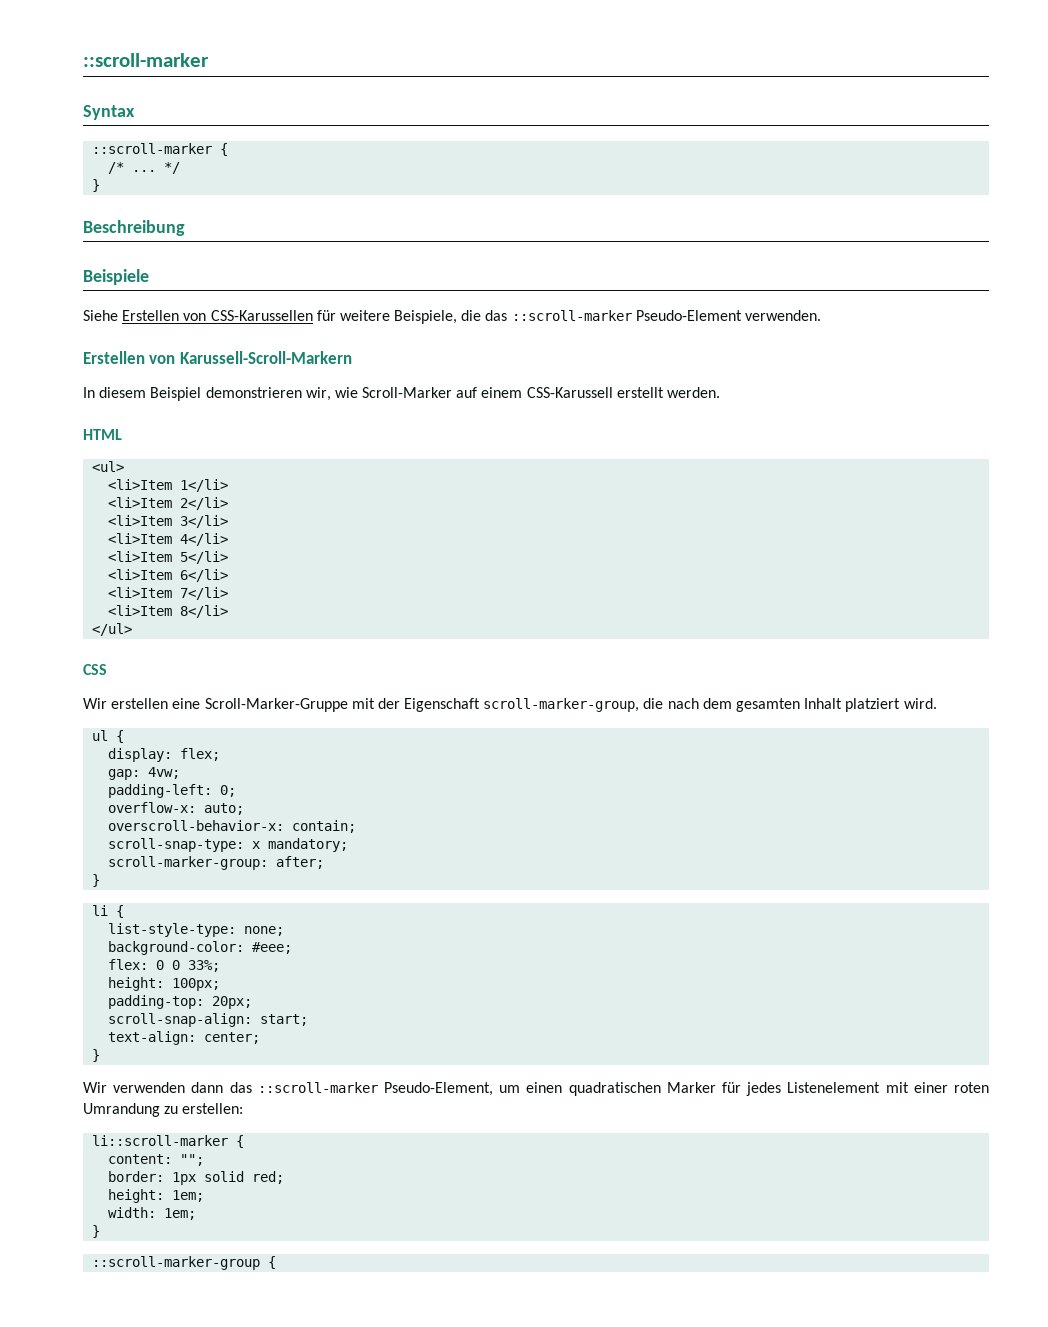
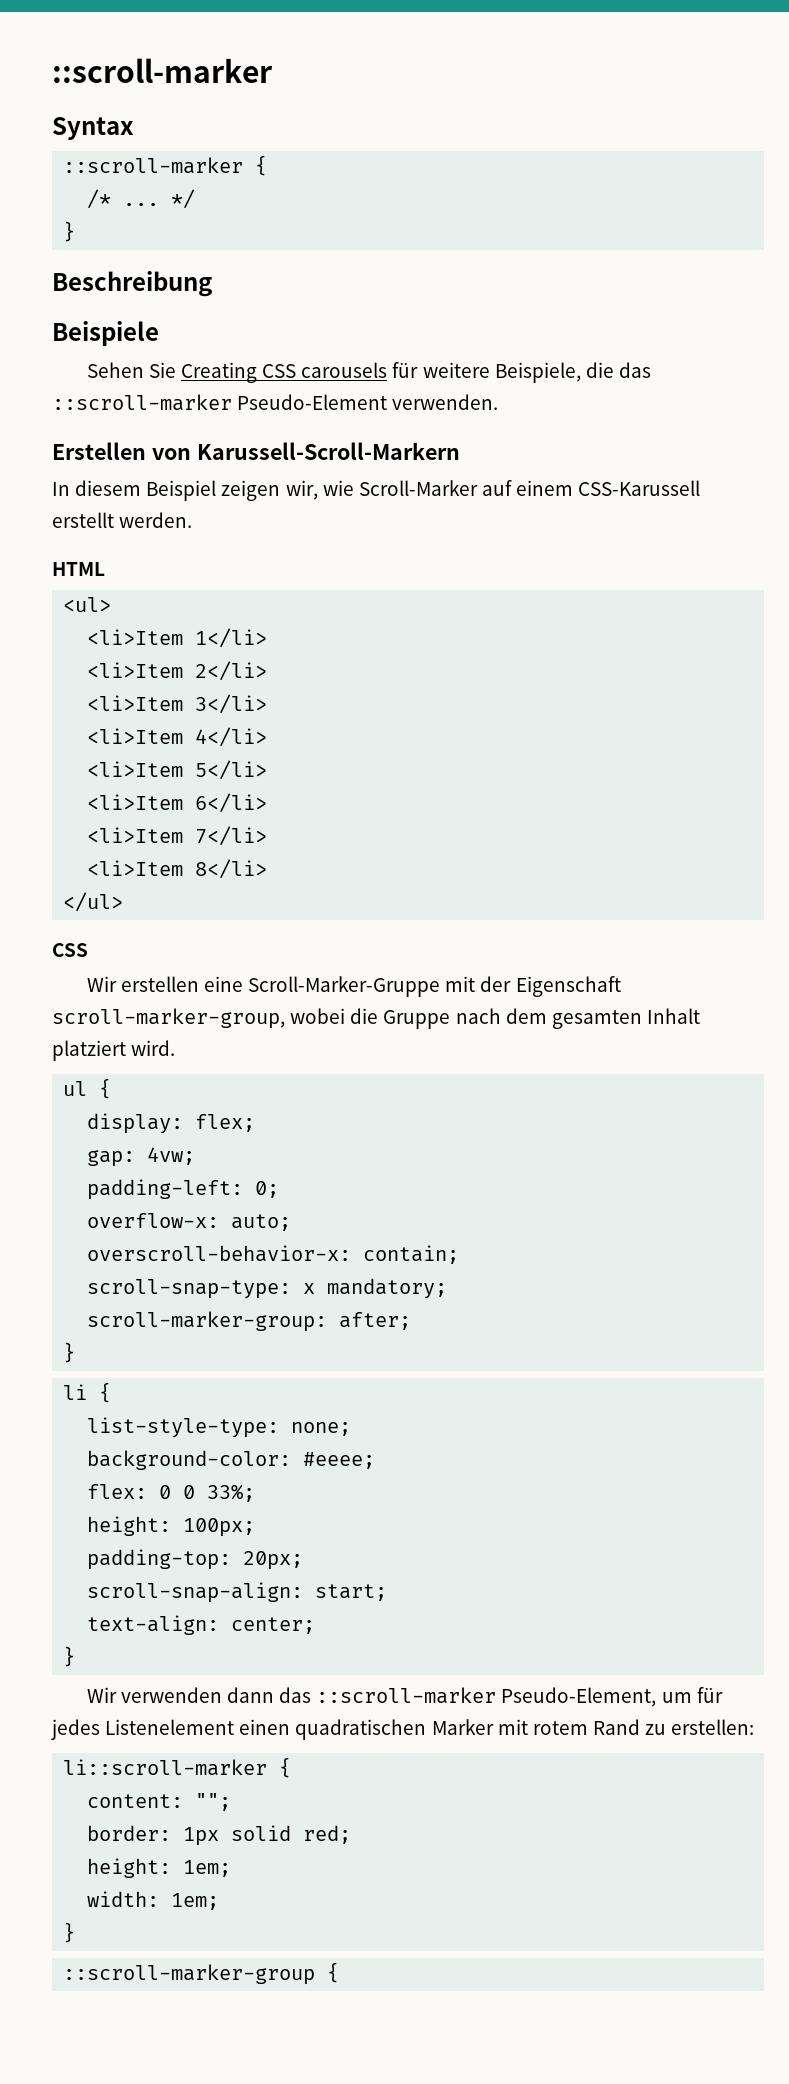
[83,310,313,321] Siehe Erstellen von CSS-Karussellen -> [86,362,388,383] Sehen Sie Creating CSS carousels
[205,387,302,398] demonstrieren -> [221,480,281,501] zeigen
[643,698,664,709] die -> [290,1008,451,1029] wobei die Gruppe
[252,942,293,954] #eee; -> [303,1452,376,1469] #eeee;
[526,1082,990,1096] [83,1103,160,1117] einen quadratischen Marker für jedes Listenelement mit einer roten Umrandung -> [696,1687,723,1703] [51,1719,640,1740] für jedes Listenelement einen quadratischen Marker mit rotem Rand

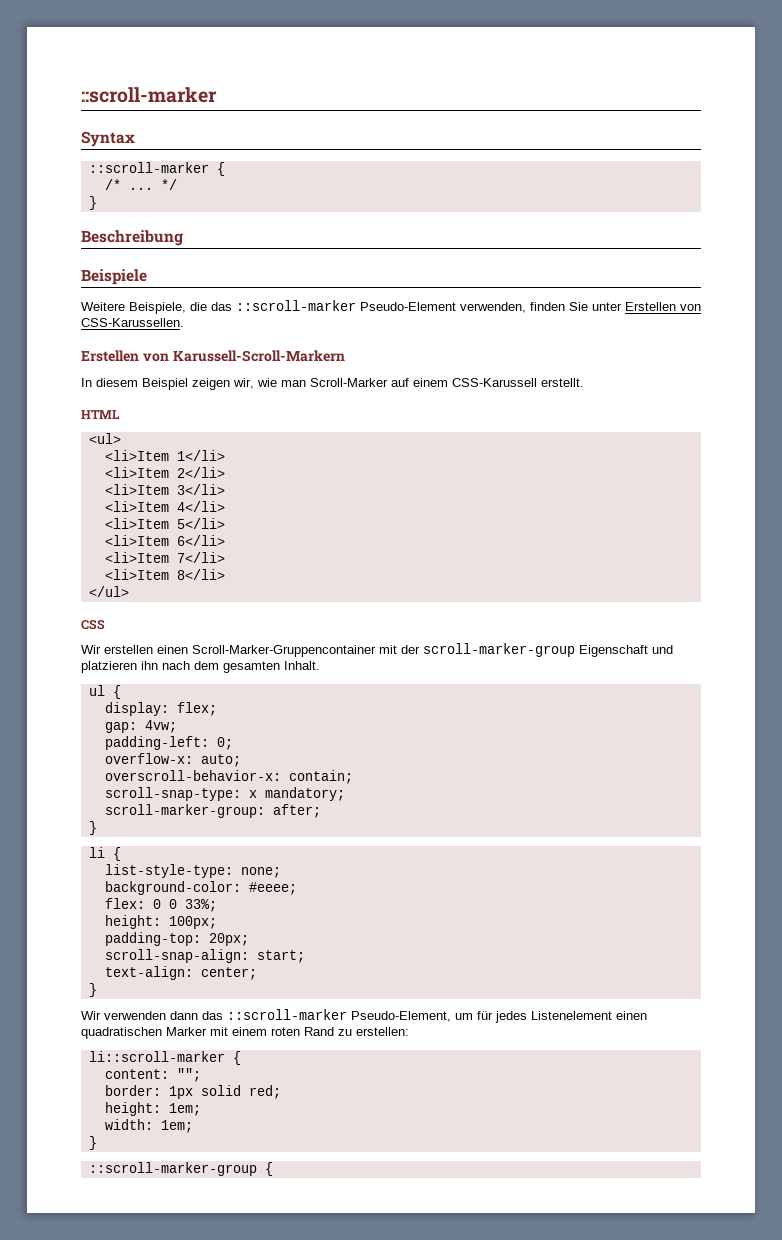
[86,362,490,383] Sehen Sie Creating CSS carousels für weitere -> [81,302,125,311] Weitere
[392,394,499,410] verwenden. -> [460,302,701,313] [81,318,184,327] verwenden, finden Sie unter Erstellen von CSS-Karussellen.
(354, 488) none -> [281,380,306,387] man
[52,512,193,528] erstellt werden. -> [541,378,584,387] erstellt.
[204,976,621,997] [52,1008,700,1029] [52,1040,176,1061] eine Scroll-Marker-Gruppe mit der Eigenschaft scroll-marker-group, wobei die Gruppe nach dem gesamten Inhalt platziert wird. -> [157,643,673,657] [81,661,320,673] einen Scroll-Marker-Gruppencontainer mit der scroll-marker-group Eigenschaft und platzieren ihn nach dem gesamten Inhalt.
[532,1721,588,1735] rotem -> [232,1027,300,1036] einem roten

